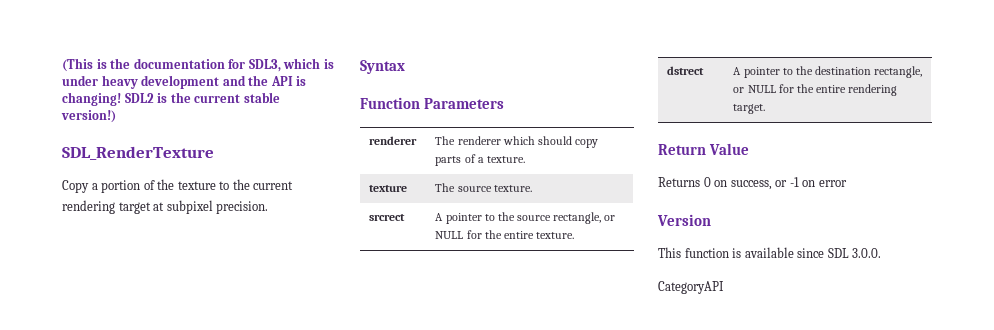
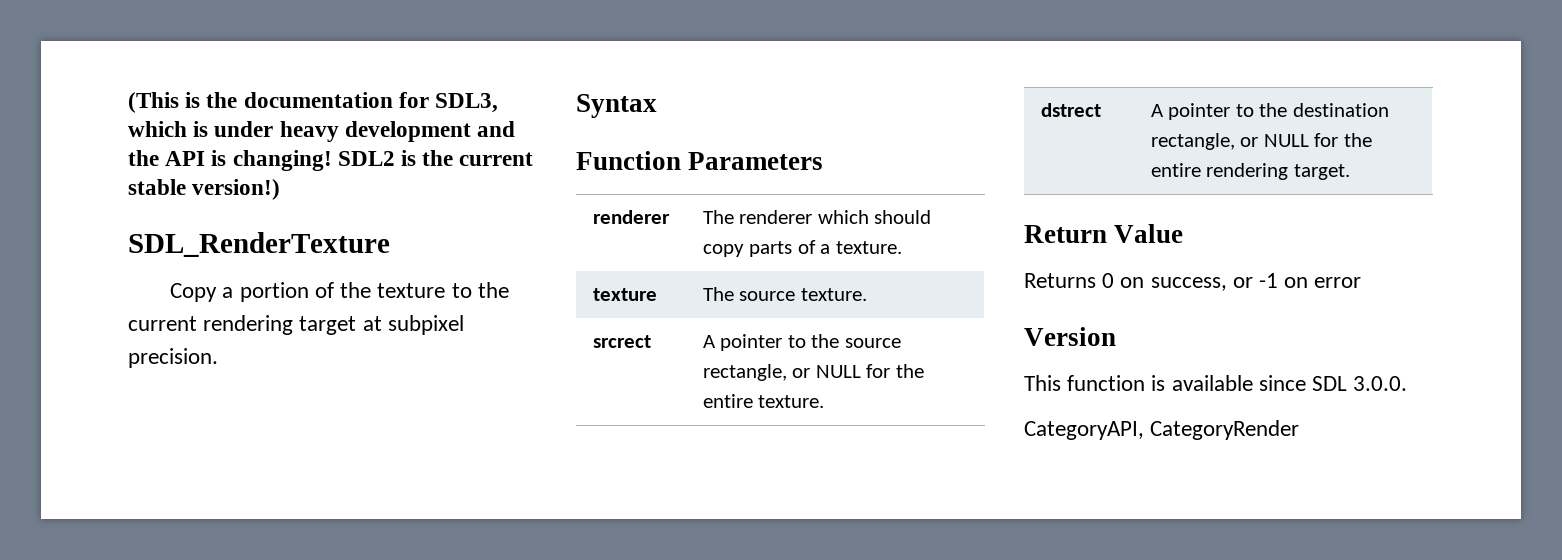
[658,281,724,294] CategoryAPI -> [1024,420,1300,440] CategoryAPI, CategoryRender

